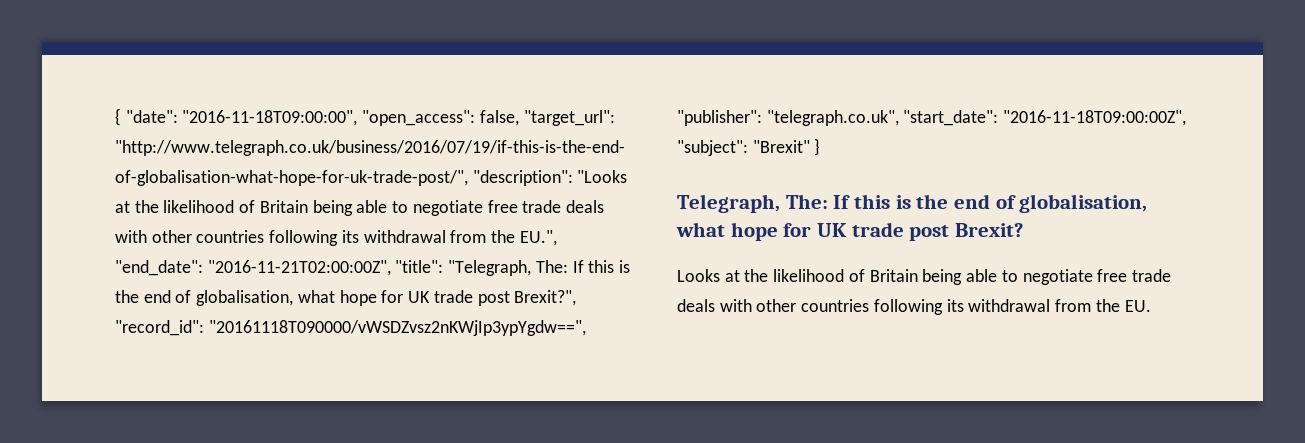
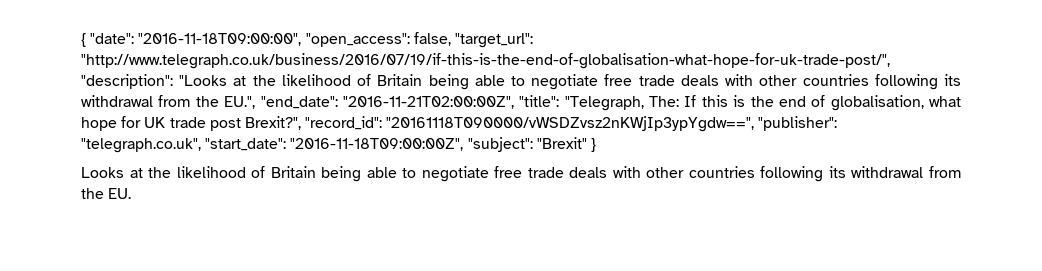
[677,194,1148,213] [676,222,1024,241] // Telegraph, The: If this is the end of globalisation, what hope for UK trade post Brexit? -> (596, 145) none

